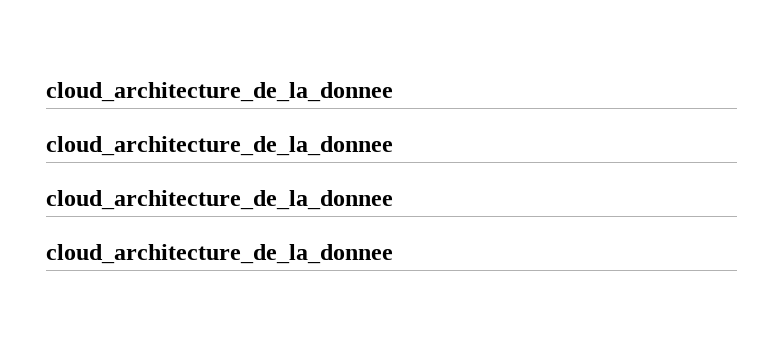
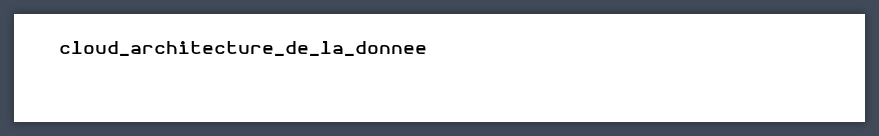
[46,82,393,102] [46,136,393,156] [46,190,393,210] [46,244,393,264] cloud_architecture_de_la_donnee // cloud_architecture_de_la_donnee // cloud_architecture_de_la_donnee // cloud_architecture_de_la_donnee -> [59,41,427,56] cloud_architecture_de_la_donnee

